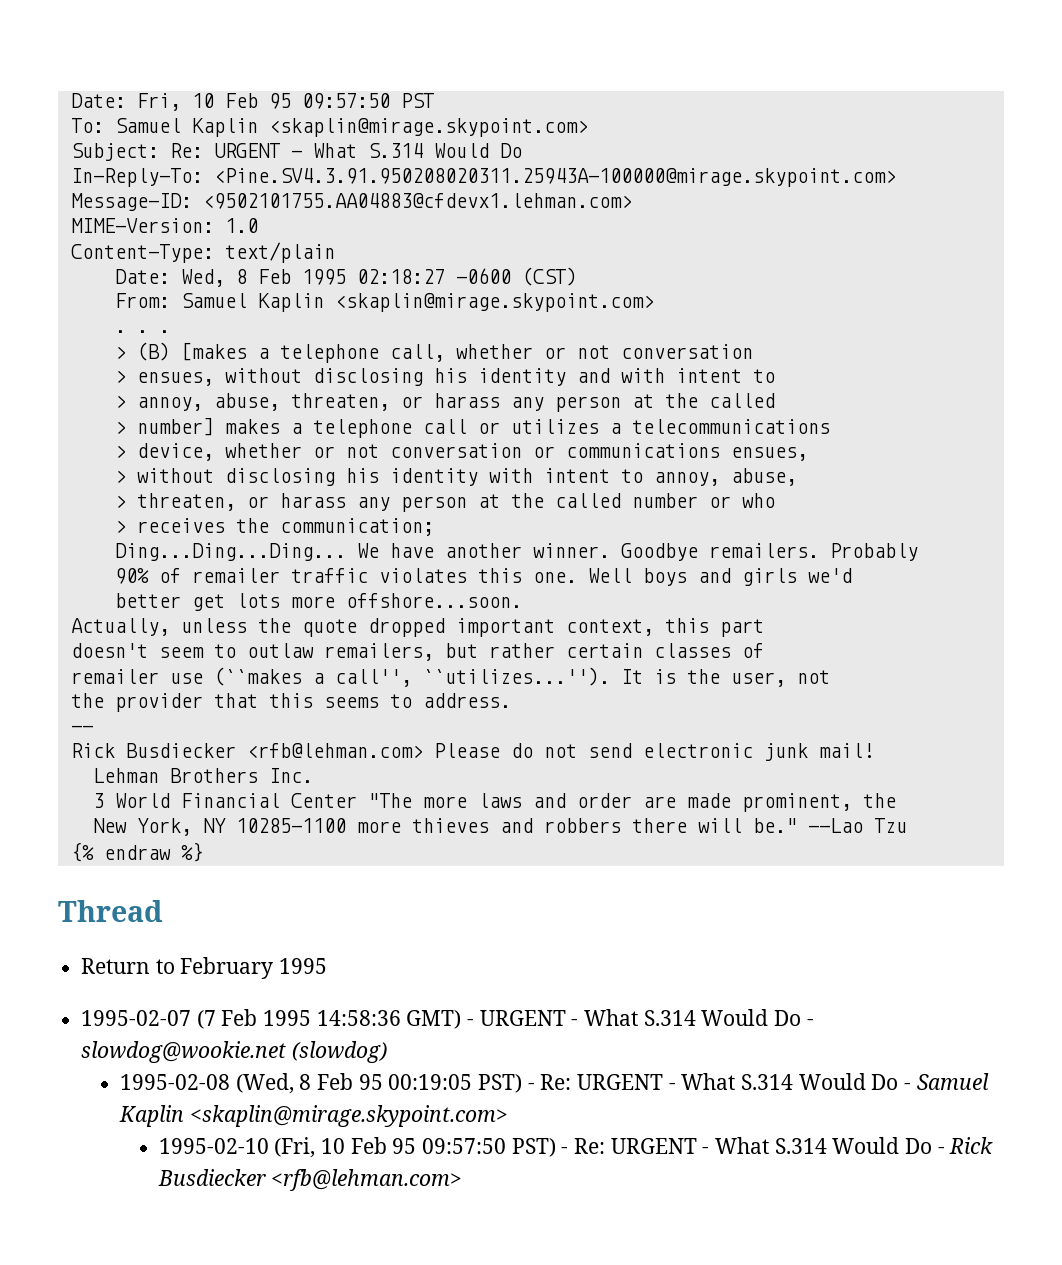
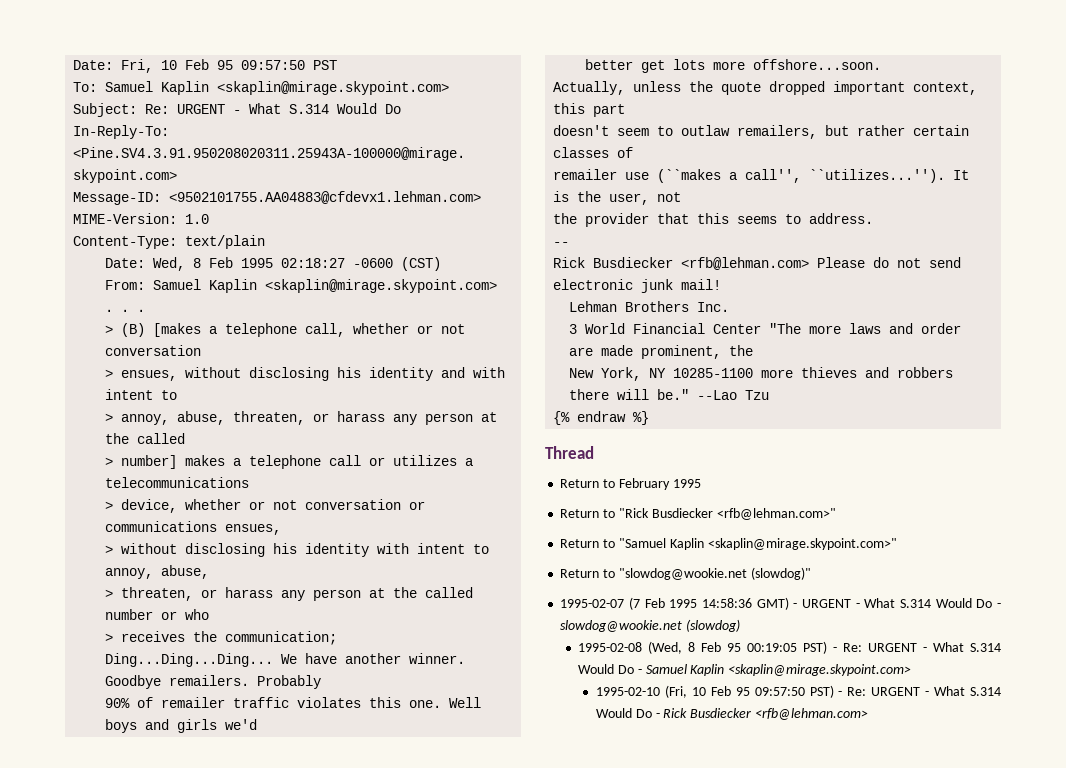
(328, 966) none -> [560,508,836,520] [560,538,897,550] [560,567,811,580] // Return to "Rick Busdiecker <rfb@lehman.com>" // Return to "Samuel Kaplin <skaplin@mirage.skypoint.com>" // Return to "slowdog@wookie.net (slowdog)"

